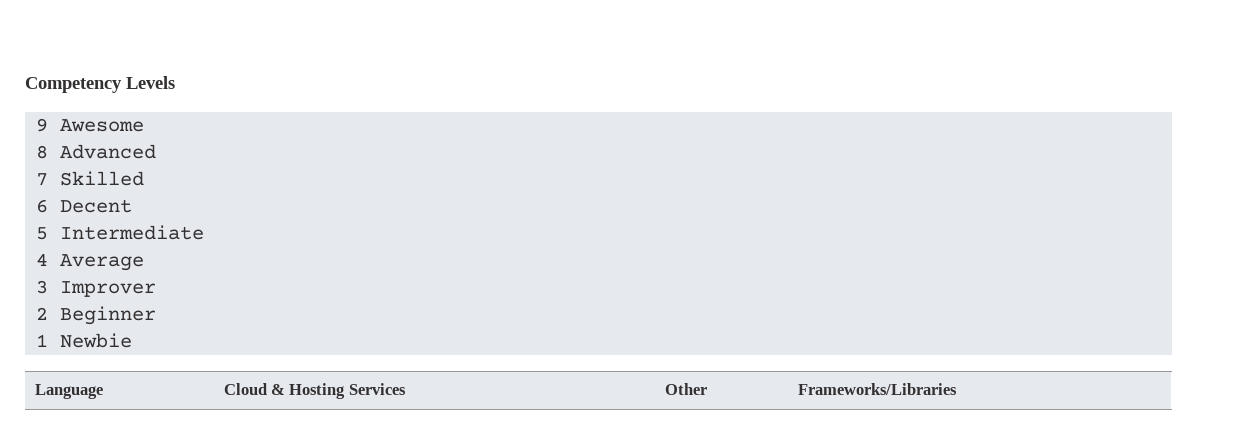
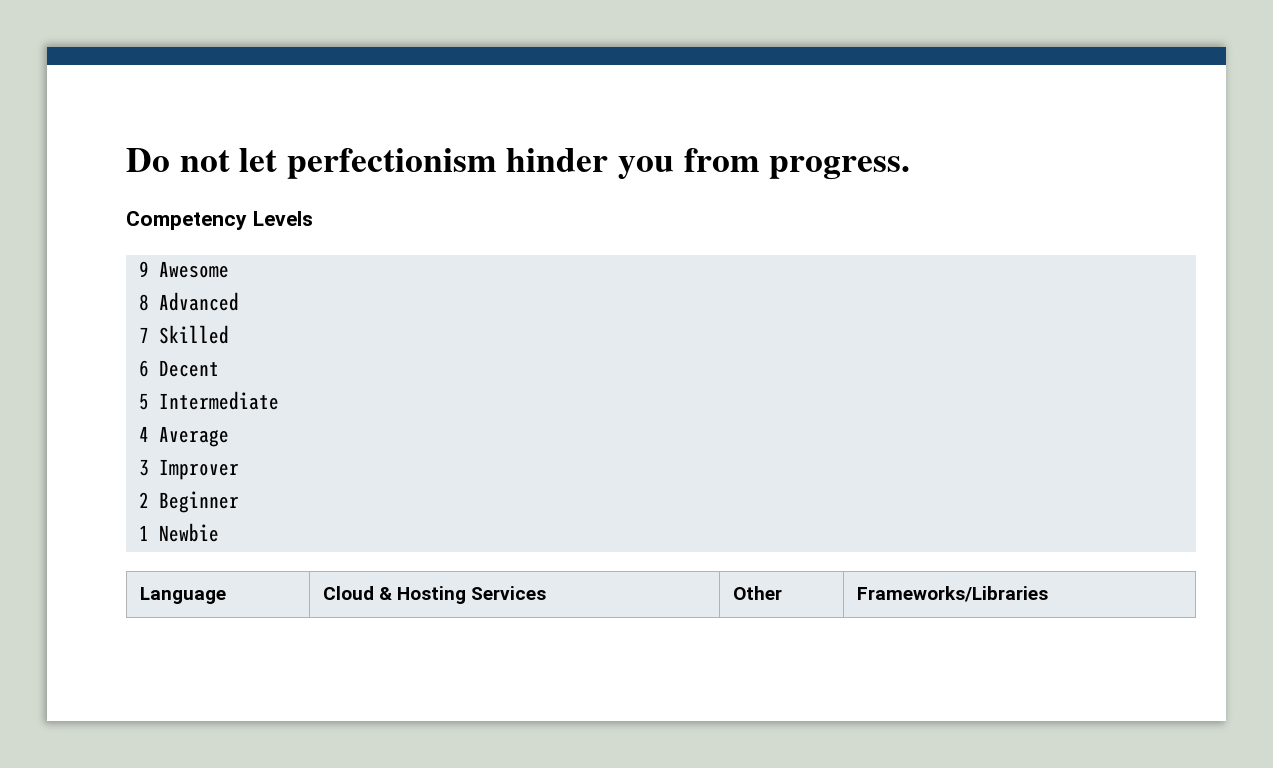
(25, 85) none -> [126,148,911,180] Do not let perfectionism hinder you from progress. //

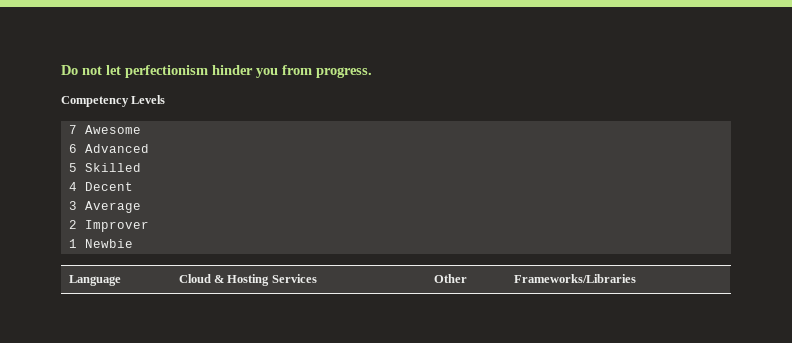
[138,261,149,277] 9 -> [68,125,77,134] 7
[138,294,149,311] 8 -> [68,144,77,153] 6
[138,327,149,343] 7 -> [68,163,77,172] 5
[138,360,149,377] 6 -> [68,182,77,191] 4
[138,391,279,410] [138,426,149,442] 5 Intermediate // 4 -> [68,201,77,210] 3
[138,459,149,476] 3 -> [68,220,77,229] 2
[138,491,239,513] // 2 Beginner -> (149, 226) none

